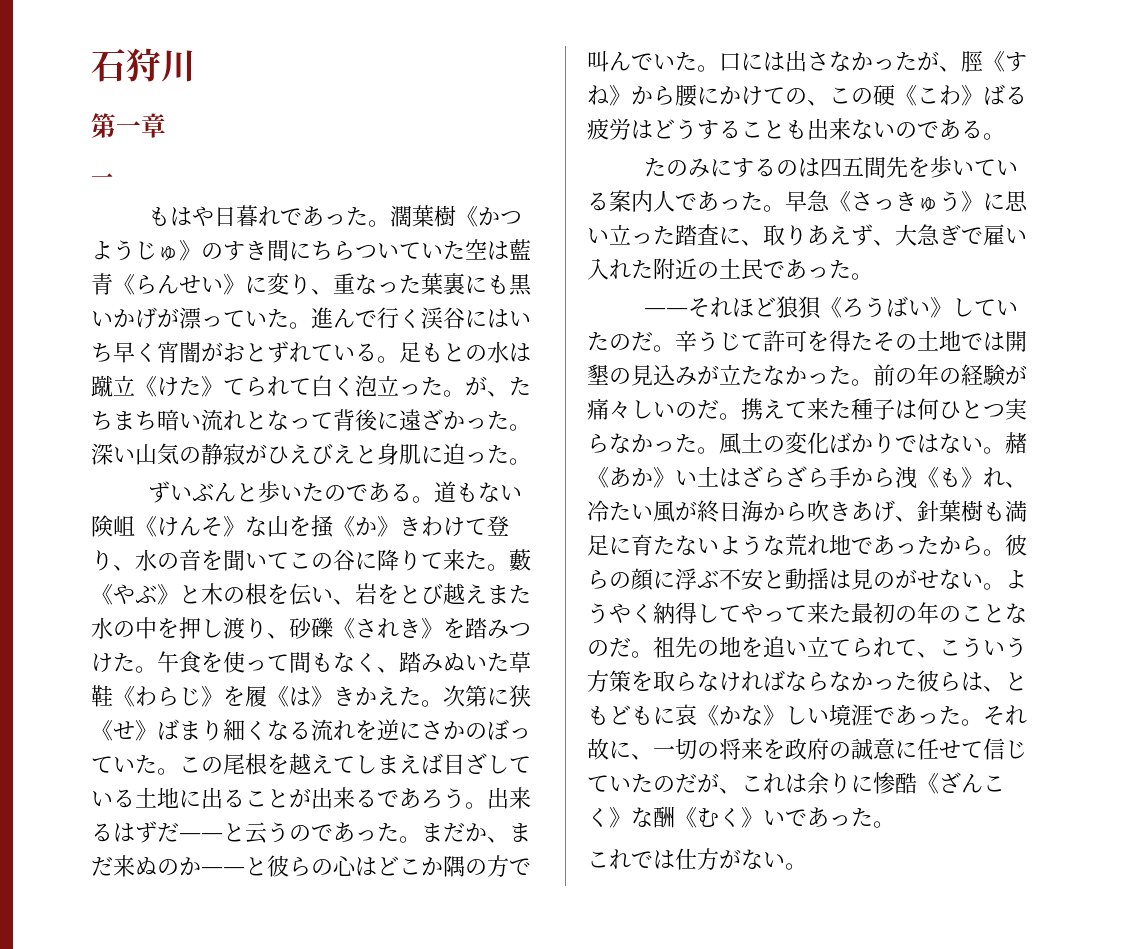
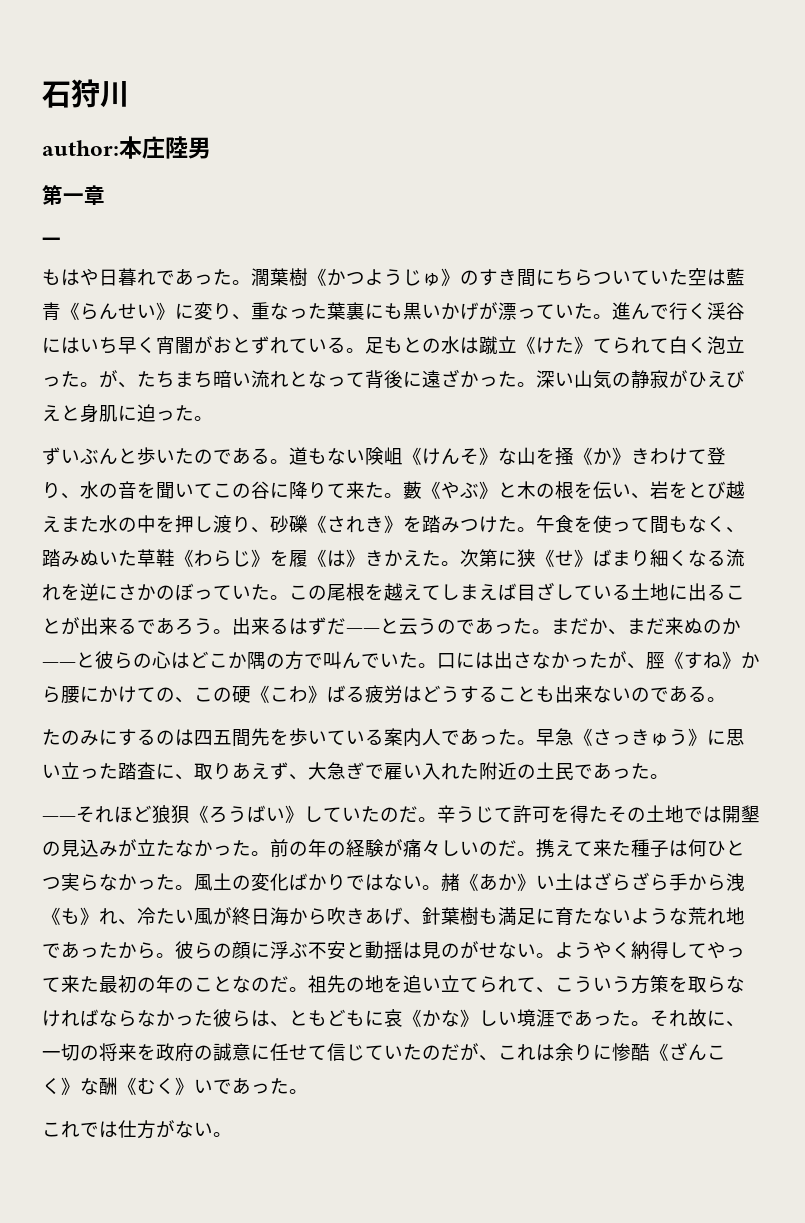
(196, 66) none -> [42,136,211,159] // author:本庄陸男

